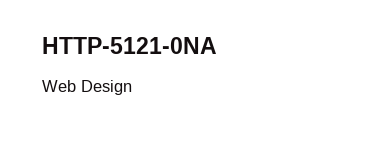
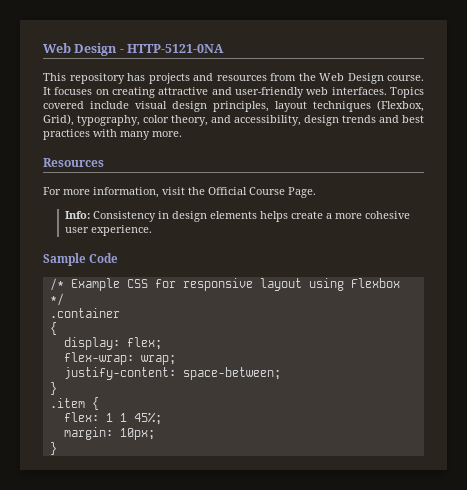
[42,37,217,54] [42,80,132,95] HTTP-5121-0NA // Web Design -> [43,43,225,56] [43,73,424,84] [43,87,424,98] [43,100,424,112] [43,114,424,126] [43,129,182,140] [43,158,104,167] [43,187,316,198] [64,211,410,222] [64,225,152,236] [43,253,119,266] [49,278,400,291] [49,293,64,306] [49,308,120,318] [49,322,57,335] [63,337,162,350] [63,352,176,365] [63,367,281,380] [49,382,57,395] [49,397,99,410] [63,412,162,425] [63,427,155,440] [49,442,57,455] Web Design - HTTP-5121-0NA // This repository has projects and resources from the Web Design course. It focuses on creating attractive and user-friendly web interfaces. Topics covered include visual design principles, layout techniques (Flexbox, Grid), typography, color theory, and accessibility, design trends and best practices with many more. // Resources // For more information, visit the Official Course Page. // Info: Consistency in design elements helps create a more cohesive user experience. // Sample Code // /* Example CSS for responsive layout using Flexbox */ // .container // { // display: flex; // flex-wrap: wrap; // justify-content: space-between; // } // .item { // flex: 1 1 45%; // margin: 10px; // }

